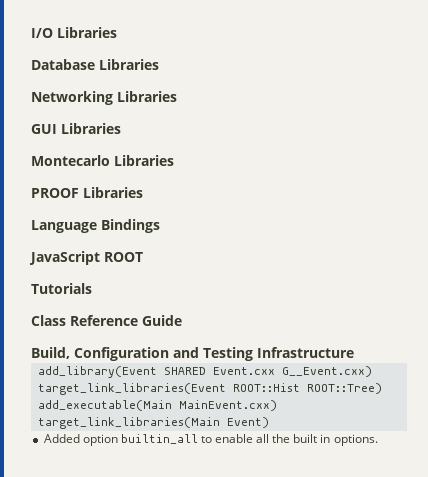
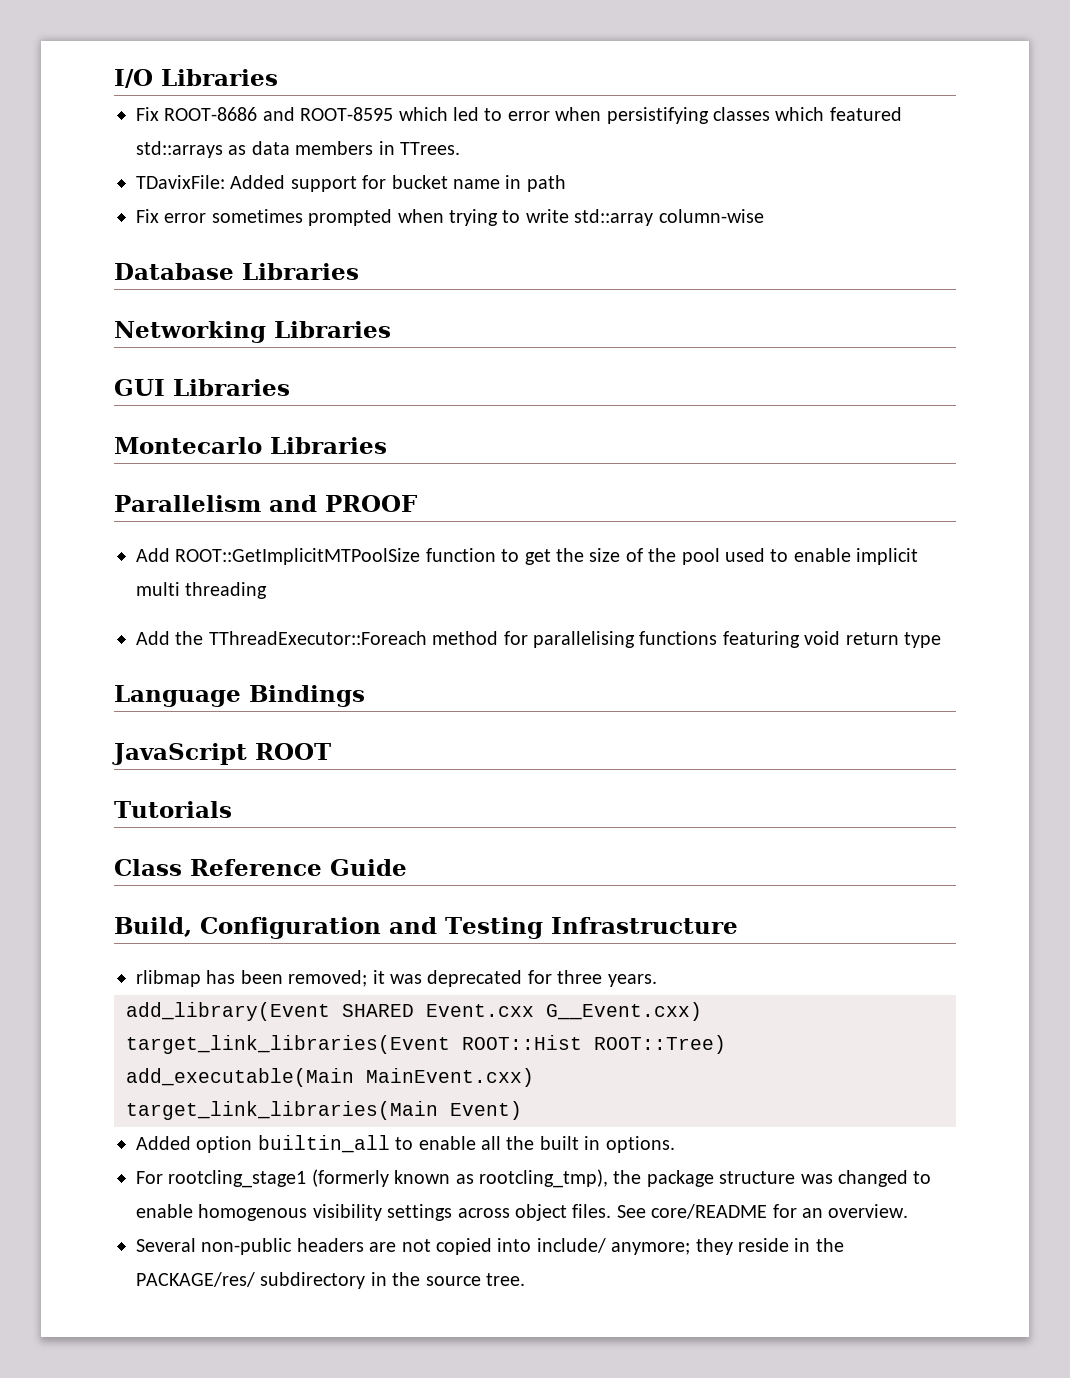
(117, 32) none -> [136,107,902,124] [136,141,460,158] [136,175,566,192] [136,209,764,226] // Fix ROOT-8686 and ROOT-8595 which led to error when persistifying classes which featured std::arrays as data members in TTrees. // TDavixFile: Added support for bucket name in path // Fix error sometimes prompted when trying to write std::array column-wise
(174, 160) none -> [114,495,317,512] Parallelism and
[83,187,143,198] Libraries -> [136,548,919,565] [136,582,268,599] [136,631,941,648] // Add ROOT::GetImplicitMTPoolSize function to get the size of the pool used to enable implicit multi threading // Add the TThreadExecutor::Foreach method for parallelising functions featuring void return type
(354, 352) none -> [136,970,657,987] // rlibmap has been removed; it was deprecated for three years.
(378, 440) none -> [136,1169,932,1188] [136,1204,909,1221] [136,1238,844,1255] [136,1272,525,1289] // For rootcling_stage1 (formerly known as rootcling_tmp), the package structure was changed to enable homogenous visibility settings across object files. See core/README for an overview. // Several non-public headers are not copied into include/ anymore; they reside in the PACKAGE/res/ subdirectory in the source tree.

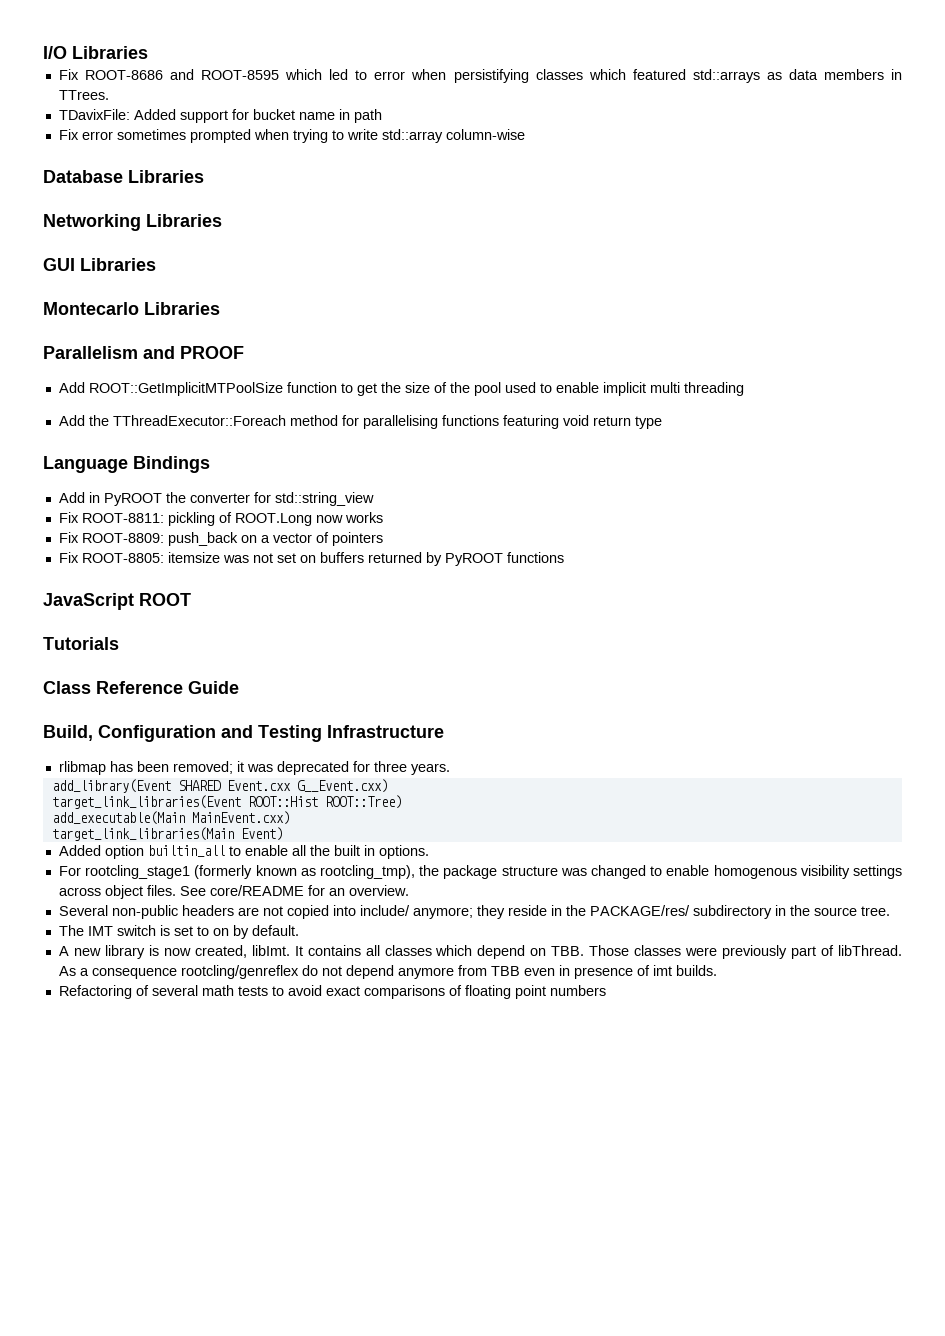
(365, 696) none -> [58,492,374,506] [58,512,383,526] [58,532,383,546] [58,552,564,566] // Add in PyROOT the converter for std::string_view // Fix ROOT-8811: pickling of ROOT.Long now works // Fix ROOT-8809: push_back on a vector of pointers // Fix ROOT-8805: itemsize was not set on buffers returned by PyROOT functions
(525, 1279) none -> [58,925,299,939] [58,945,902,959] [58,965,717,979] [58,985,606,999] // The IMT switch is set to on by default. // A new library is now created, libImt. It contains all classes which depend on TBB. Those classes were previously part of libThread. As a consequence rootcling/genreflex do not depend anymore from TBB even in presence of imt builds. // Refactoring of several math tests to avoid exact comparisons of floating point numbers

